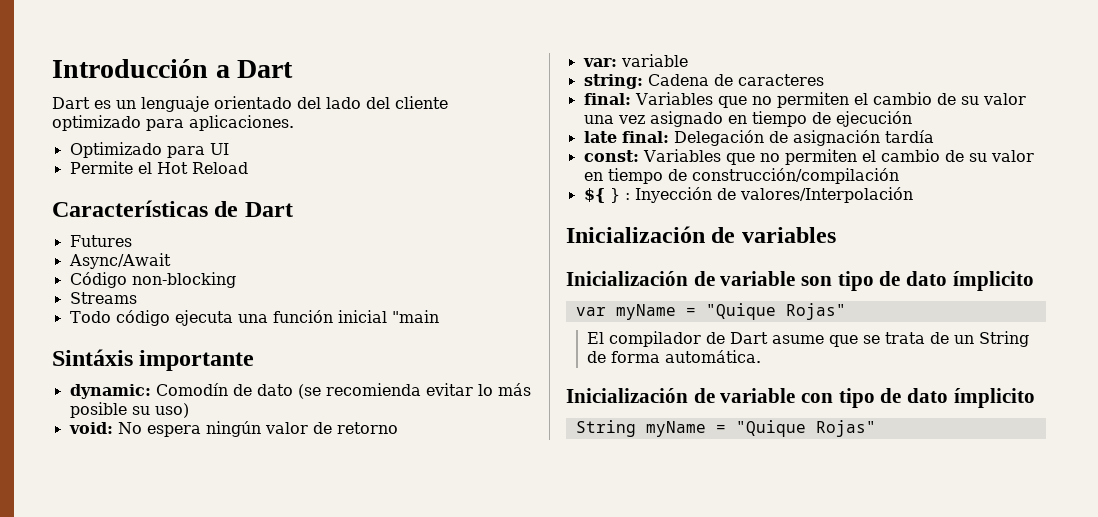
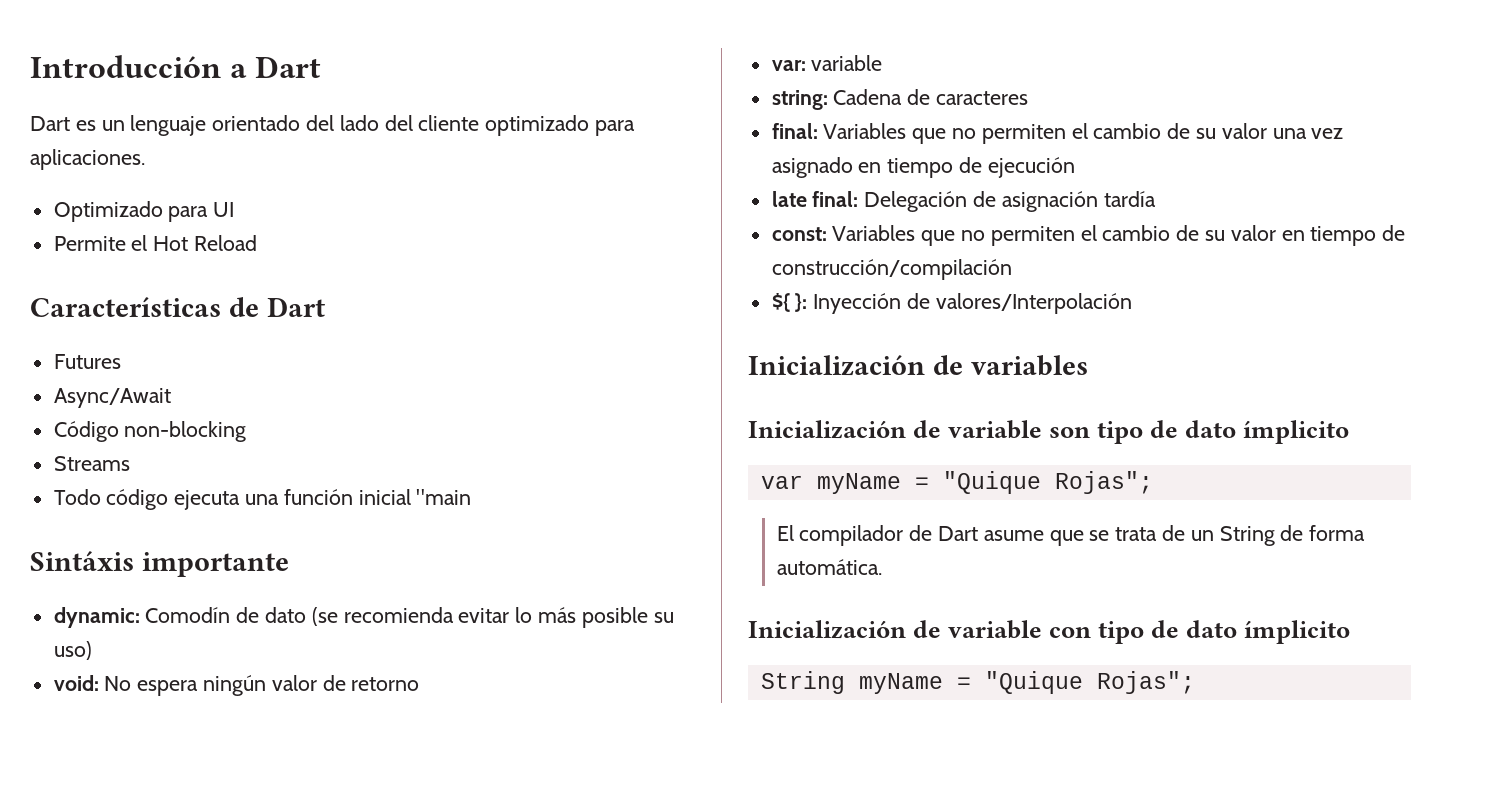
[609,188,630,203] } : -> [795,293,808,312] }:
[785,303,846,320] Rojas" -> [1054,471,1153,494] Rojas";
[815,420,876,437] Rojas" -> [1096,671,1195,694] Rojas";

